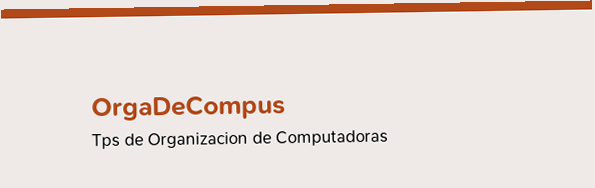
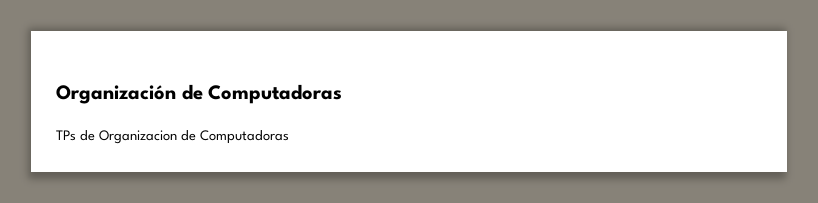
[91,94,286,122] [91,133,120,150] OrgaDeCompus // Tps -> [56,84,343,104] [56,130,76,141] Organización de Computadoras // TPs

